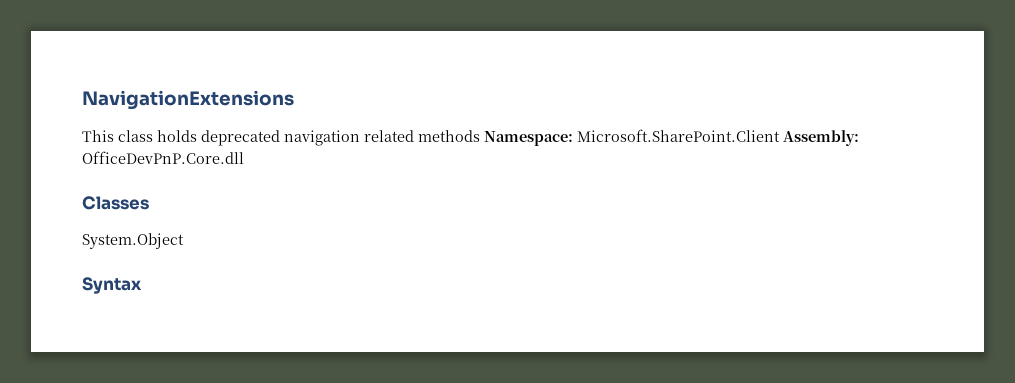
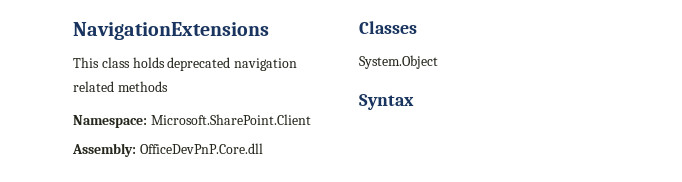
(480, 136) none -> (168, 86) //
(780, 135) none -> (311, 119) //

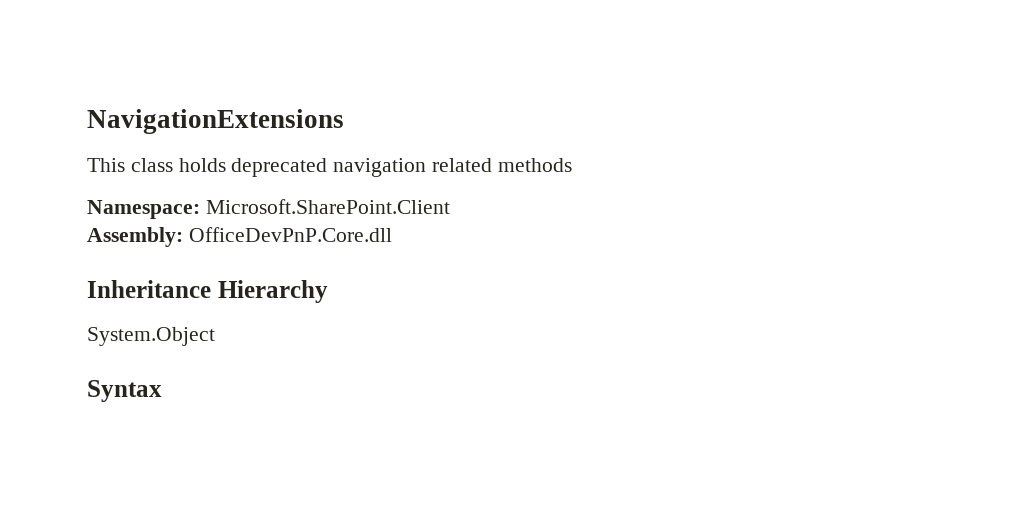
[359,21,417,34] Classes -> [87,280,328,303] Inheritance Hierarchy

